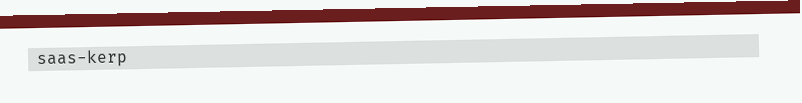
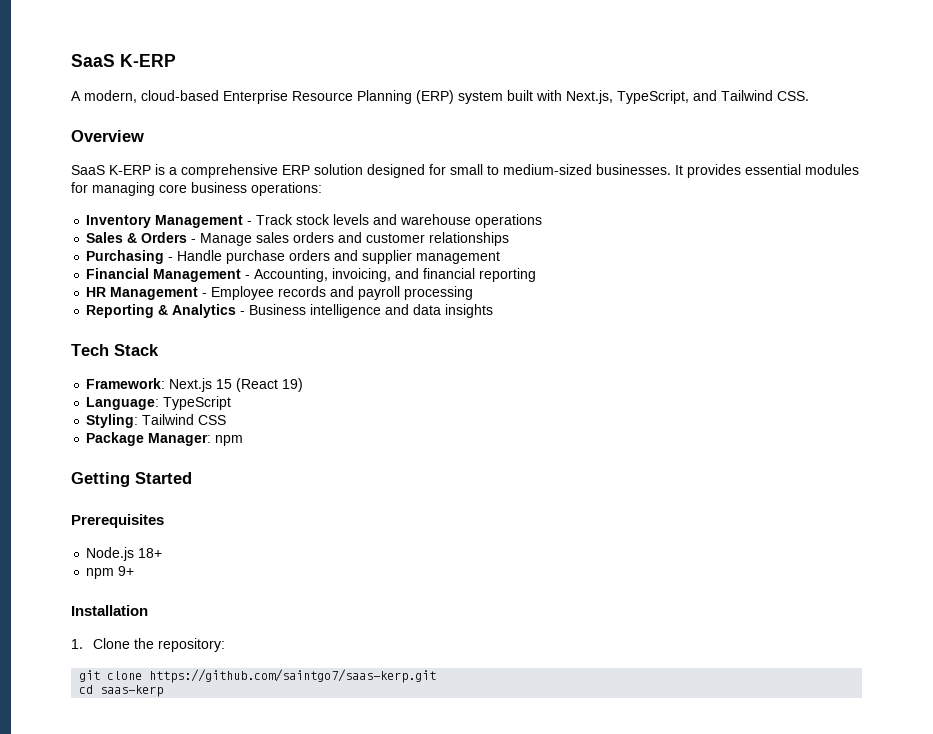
(36, 59) none -> [71,54,176,67] [71,90,809,104] [71,130,144,142] [71,164,859,178] [71,182,322,196] [86,214,543,228] [86,232,510,246] [86,250,501,264] [86,268,537,282] [86,286,474,300] [86,304,494,318] [71,344,159,356] [86,378,304,392] [86,396,232,410] [86,414,227,428] [86,432,244,446] [71,472,192,487] [71,514,164,528] [86,547,163,561] [86,566,135,579] [71,605,148,616] [71,638,225,652] [79,669,437,683] [79,685,94,694] SaaS K-ERP // A modern, cloud-based Enterprise Resource Planning (ERP) system built with Next.js, TypeScript, and Tailwind CSS. // Overview // SaaS K-ERP is a comprehensive ERP solution designed for small to medium-sized businesses. It provides essential modules for managing core business operations: // Inventory Management - Track stock levels and warehouse operations // Sales & Orders - Manage sales orders and customer relationships // Purchasing - Handle purchase orders and supplier management // Financial Management - Accounting, invoicing, and financial reporting // HR Management - Employee records and payroll processing // Reporting & Analytics - Business intelligence and data insights // Tech Stack // Framework: Next.js 15 (React 19) // Language: TypeScript // Styling: Tailwind CSS // Package Manager: npm // Getting Started // Prerequisites // Node.js 18+ // npm 9+ // Installation // 1. Clone the repository: // git clone https://github.com/saintgo7/saas-kerp.git // cd

